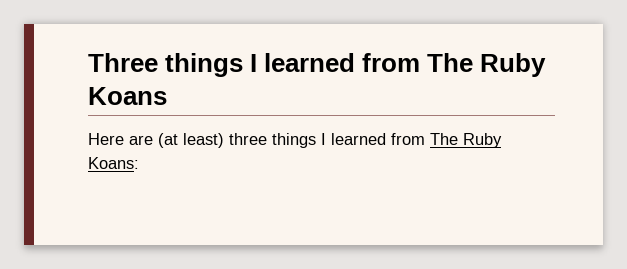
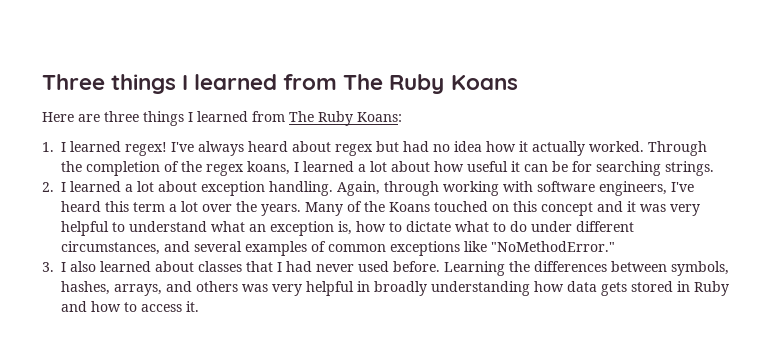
[158,133,224,148] (at least) -> (100, 118) none
(139, 163) none -> [42,141,707,156] [61,161,714,176] [42,181,694,196] [61,201,700,216] [61,221,634,236] [61,241,615,256] [42,261,729,276] [61,281,729,296] [61,301,199,312] // 1. I learned regex! I've always heard about regex but had no idea how it actually worked. Through the completion of the regex koans, I learned a lot about how useful it can be for searching strings. // 2. I learned a lot about exception handling. Again, through working with software engineers, I've heard this term a lot over the years. Many of the Koans touched on this concept and it was very helpful to understand what an exception is, how to dictate what to do under different circumstances, and several examples of common exceptions like "NoMethodError." // 3. I also learned about classes that I had never used before. Learning the differences between symbols, hashes, arrays, and others was very helpful in broadly understanding how data gets stored in Ruby and how to access it.

